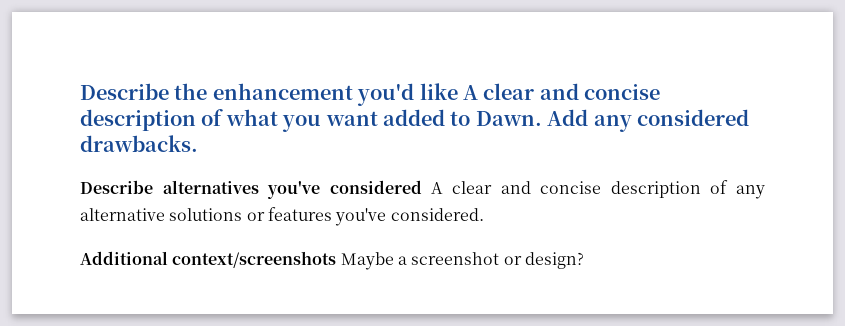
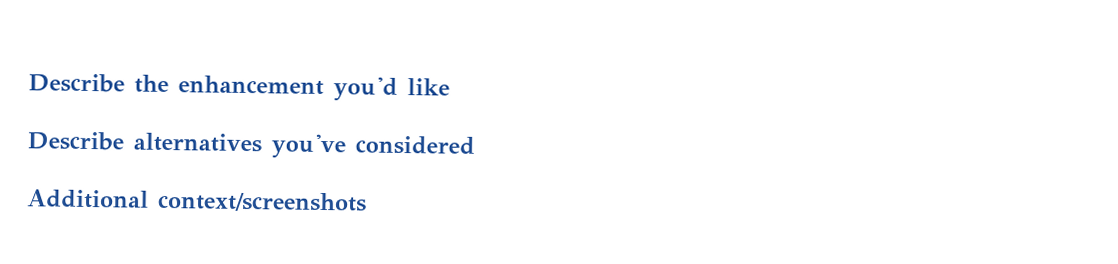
[462,83,661,100] [80,109,749,132] [80,135,198,152] [80,180,766,199] [80,207,484,226] [80,251,584,270] A clear and concise description of what you want added to Dawn. Add any considered drawbacks. // Describe alternatives you've considered A clear and concise description of any alternative solutions or features you've considered. // Additional context/screenshots Maybe a screenshot or design? -> [27,131,475,160] [26,189,367,213] // Describe alternatives you've considered // Additional context/screenshots

